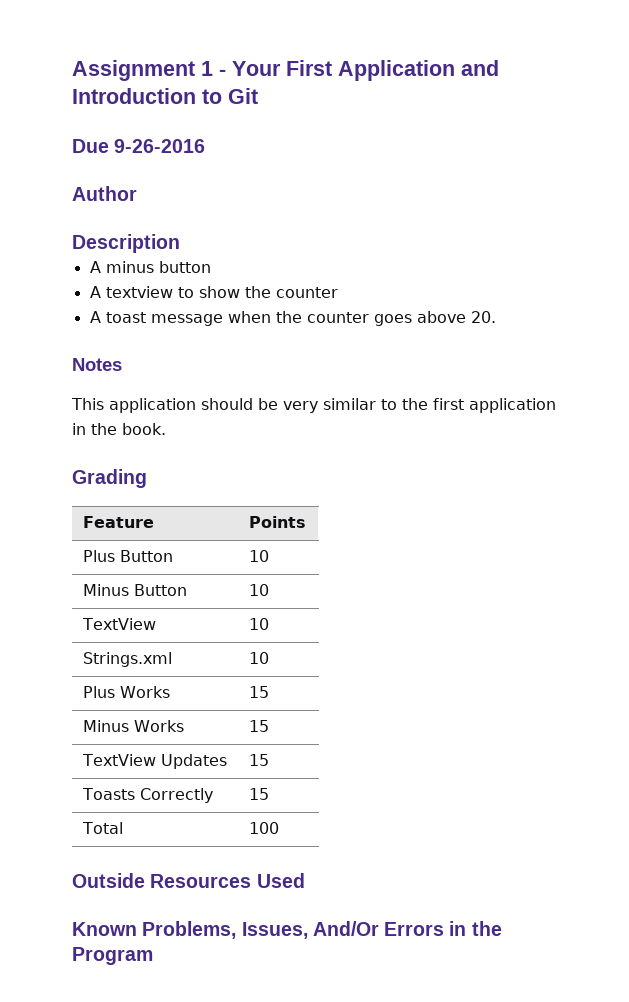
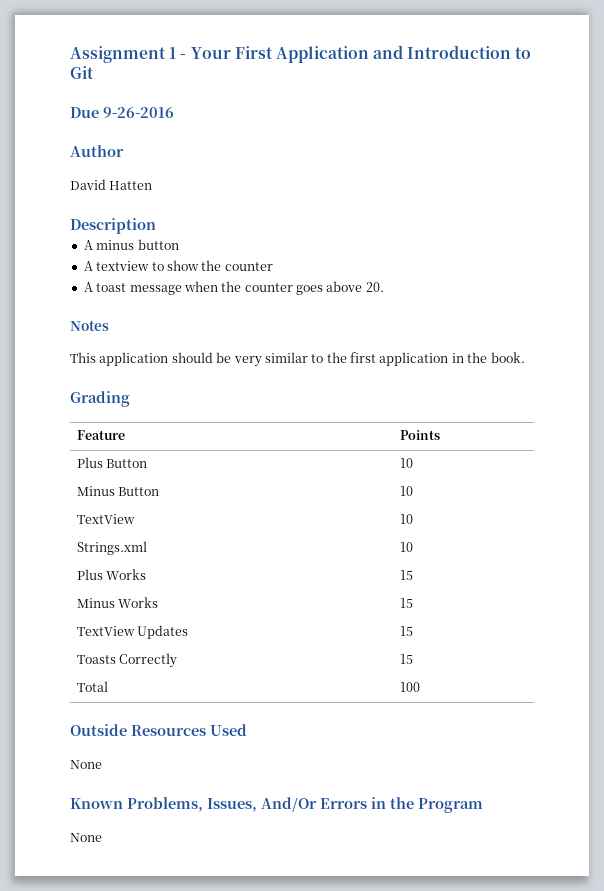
(137, 193) none -> [70,179,153,190] // David Hatten
(305, 880) none -> [70,760,102,769] // None
(153, 956) none -> [70,833,102,842] // None

